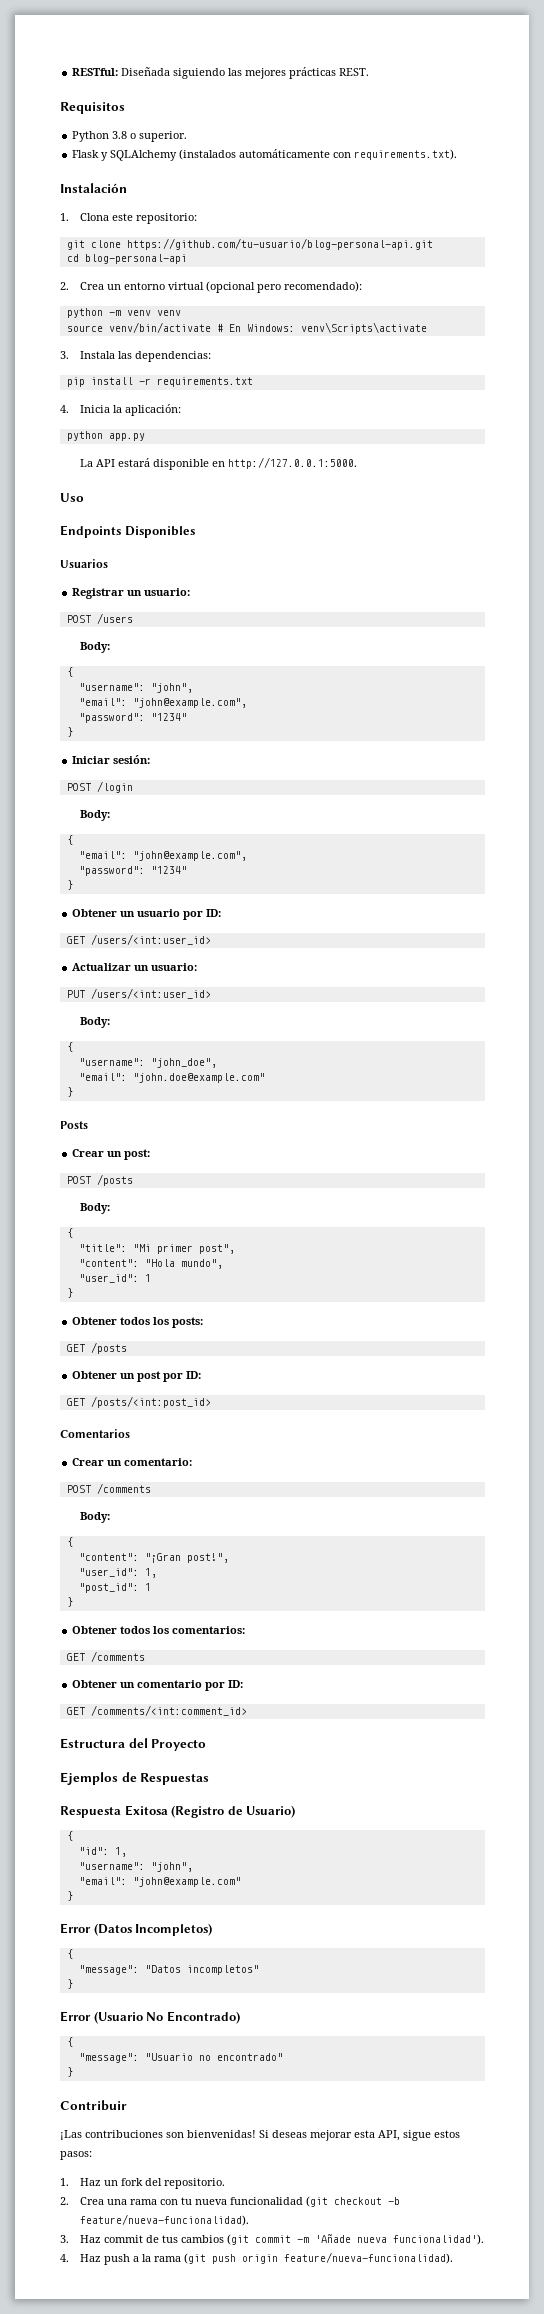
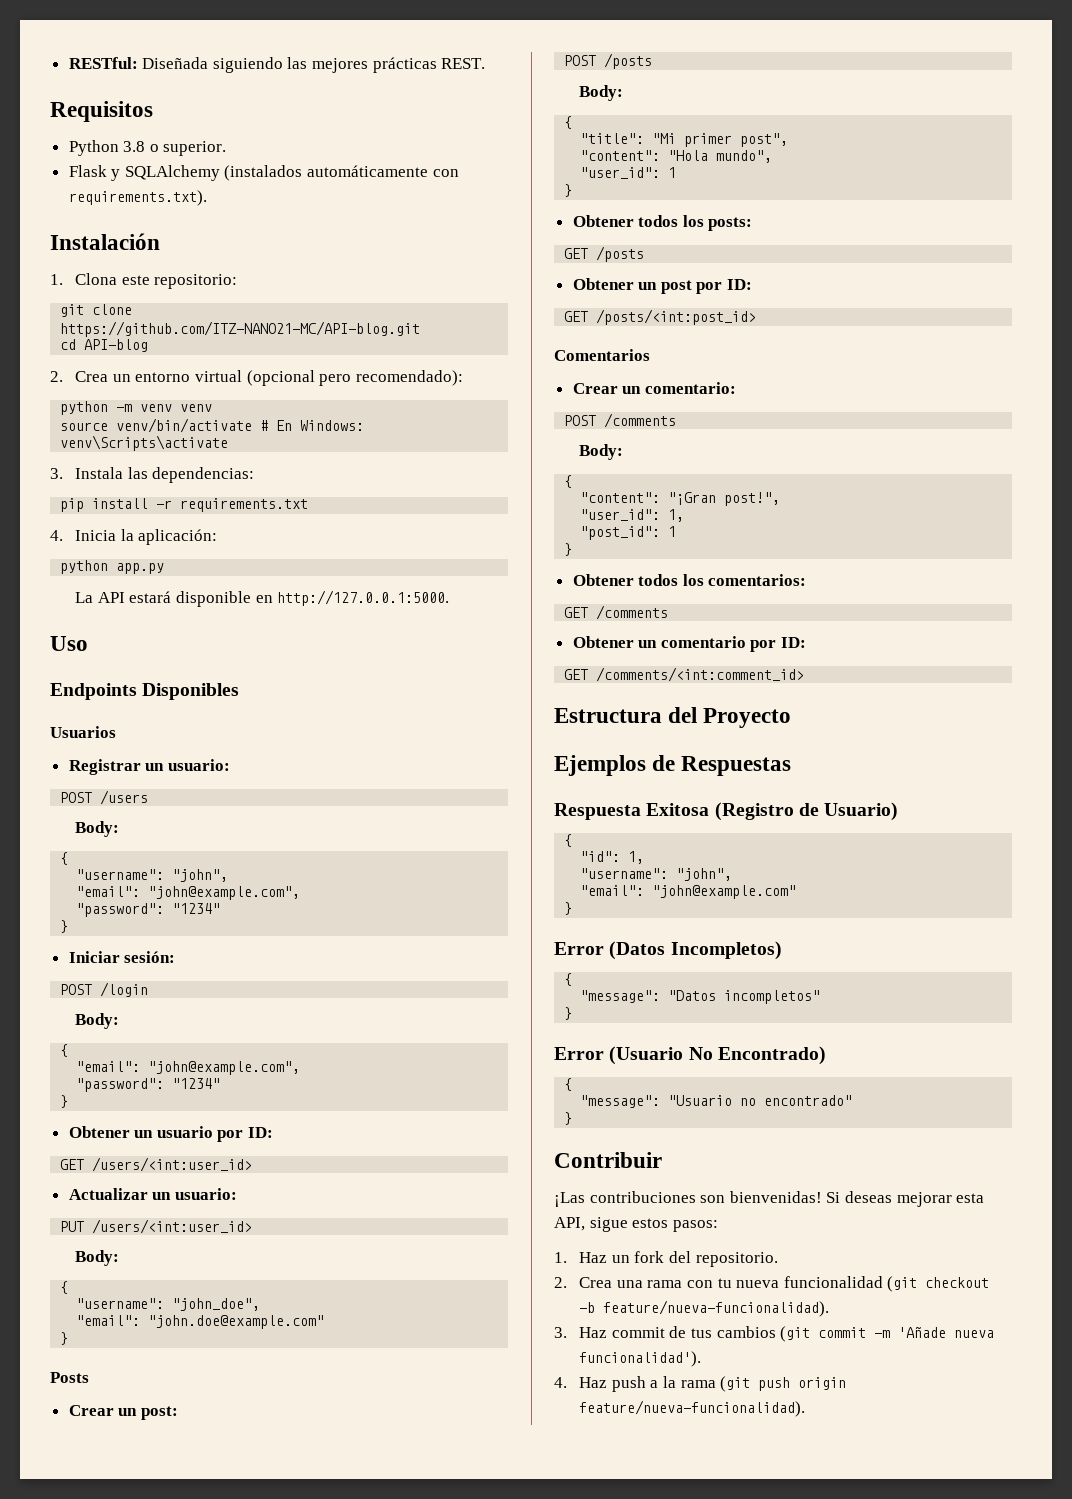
[126,238,433,250] https://github.com/tu-usuario/blog-personal-api.git -> [60,321,421,337] https://github.com/ITZ-NANO21-MC/API-blog.git
[84,254,187,264] blog-personal-api -> [84,339,149,352] API-blog

